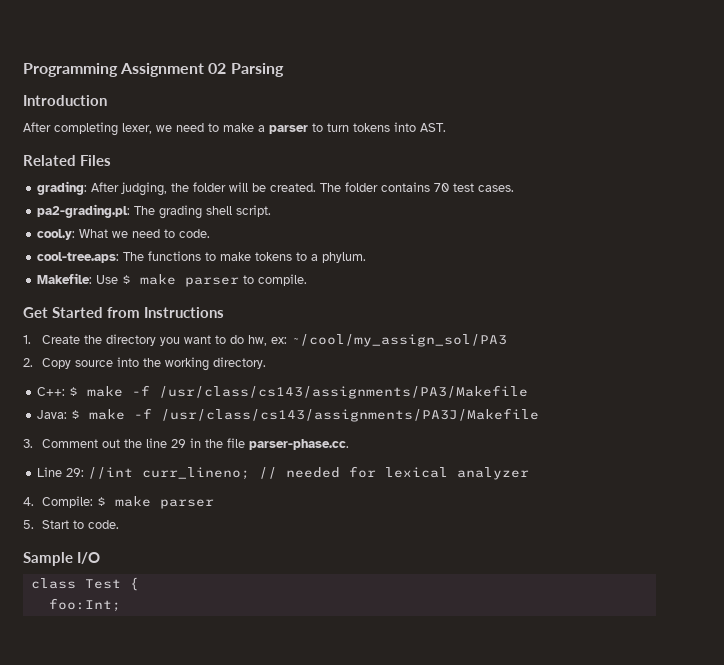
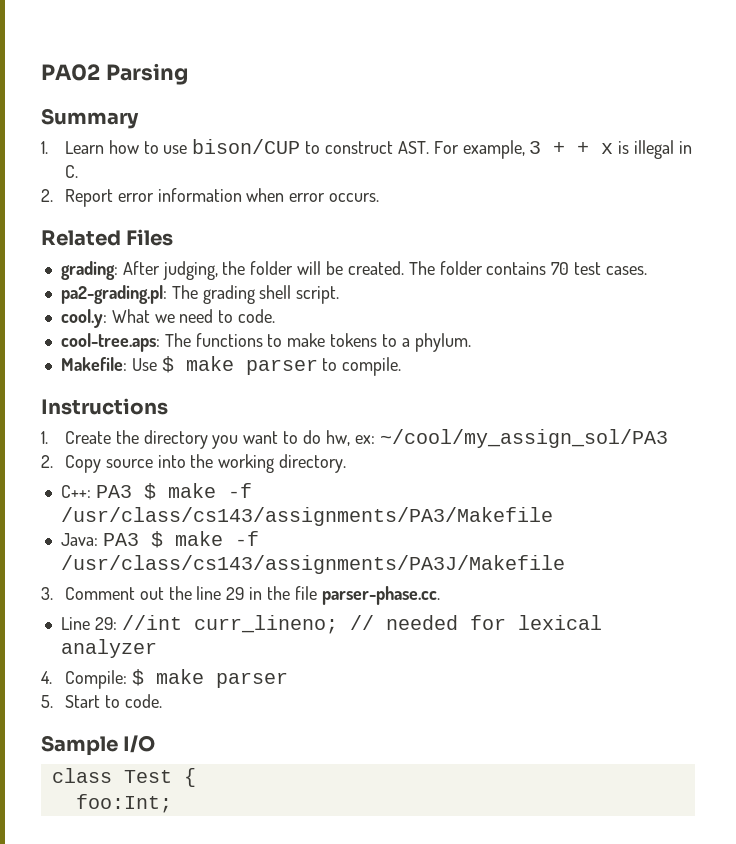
[23,63,284,77] [23,95,107,106] [23,122,446,136] Programming Assignment 02 Parsing // Introduction // After completing lexer, we need to make a parser to turn tokens into AST. -> [41,63,188,85] [41,108,139,129] [41,139,692,159] [64,165,78,178] [41,188,380,207] PA02 Parsing // Summary // 1. Learn how to use bison/CUP to construct AST. For example, 3 + + x is illegal in C. // 2. Report error information when error occurs.
[23,307,140,318] Get Started from -> (402, 366) none
(66, 391) none -> [95,485,132,498] PA3
(68, 414) none -> [102,533,139,546] PA3

